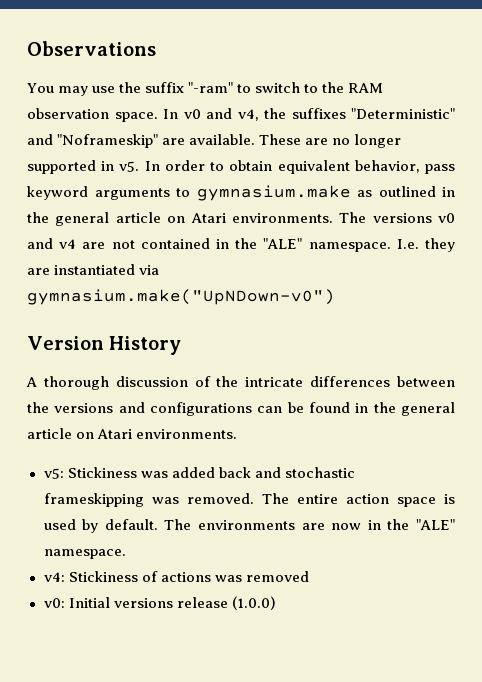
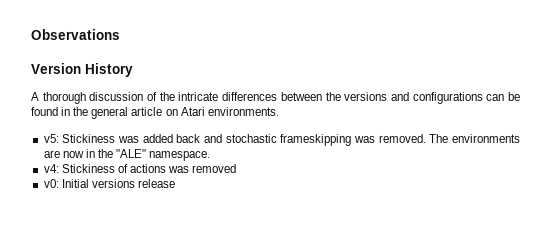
[27,82,384,96] [27,108,455,122] [27,134,402,148] [27,160,456,174] [27,185,455,201] [27,212,455,226] [27,238,455,252] [27,264,160,275] [27,289,335,305] // You may use the suffix "-ram" to switch to the RAM observation space. In v0 and v4, the suffixes "Deterministic" and "Noframeskip" are available. These are no longer supported in v5. In order to obtain equivalent behavior, pass keyword arguments to gymnasium.make as outlined in the general article on Atari environments. The versions v0 and v4 are not contained in the "ALE" namespace. I.e. they are instantiated via gymnasium.make("UpNDown-v0") -> (120, 34) none
[296,494,455,507] [43,519,192,533] entire action space is used by default. The -> (449, 138) none
[231,596,276,610] (1.0.0) -> (175, 183) none

